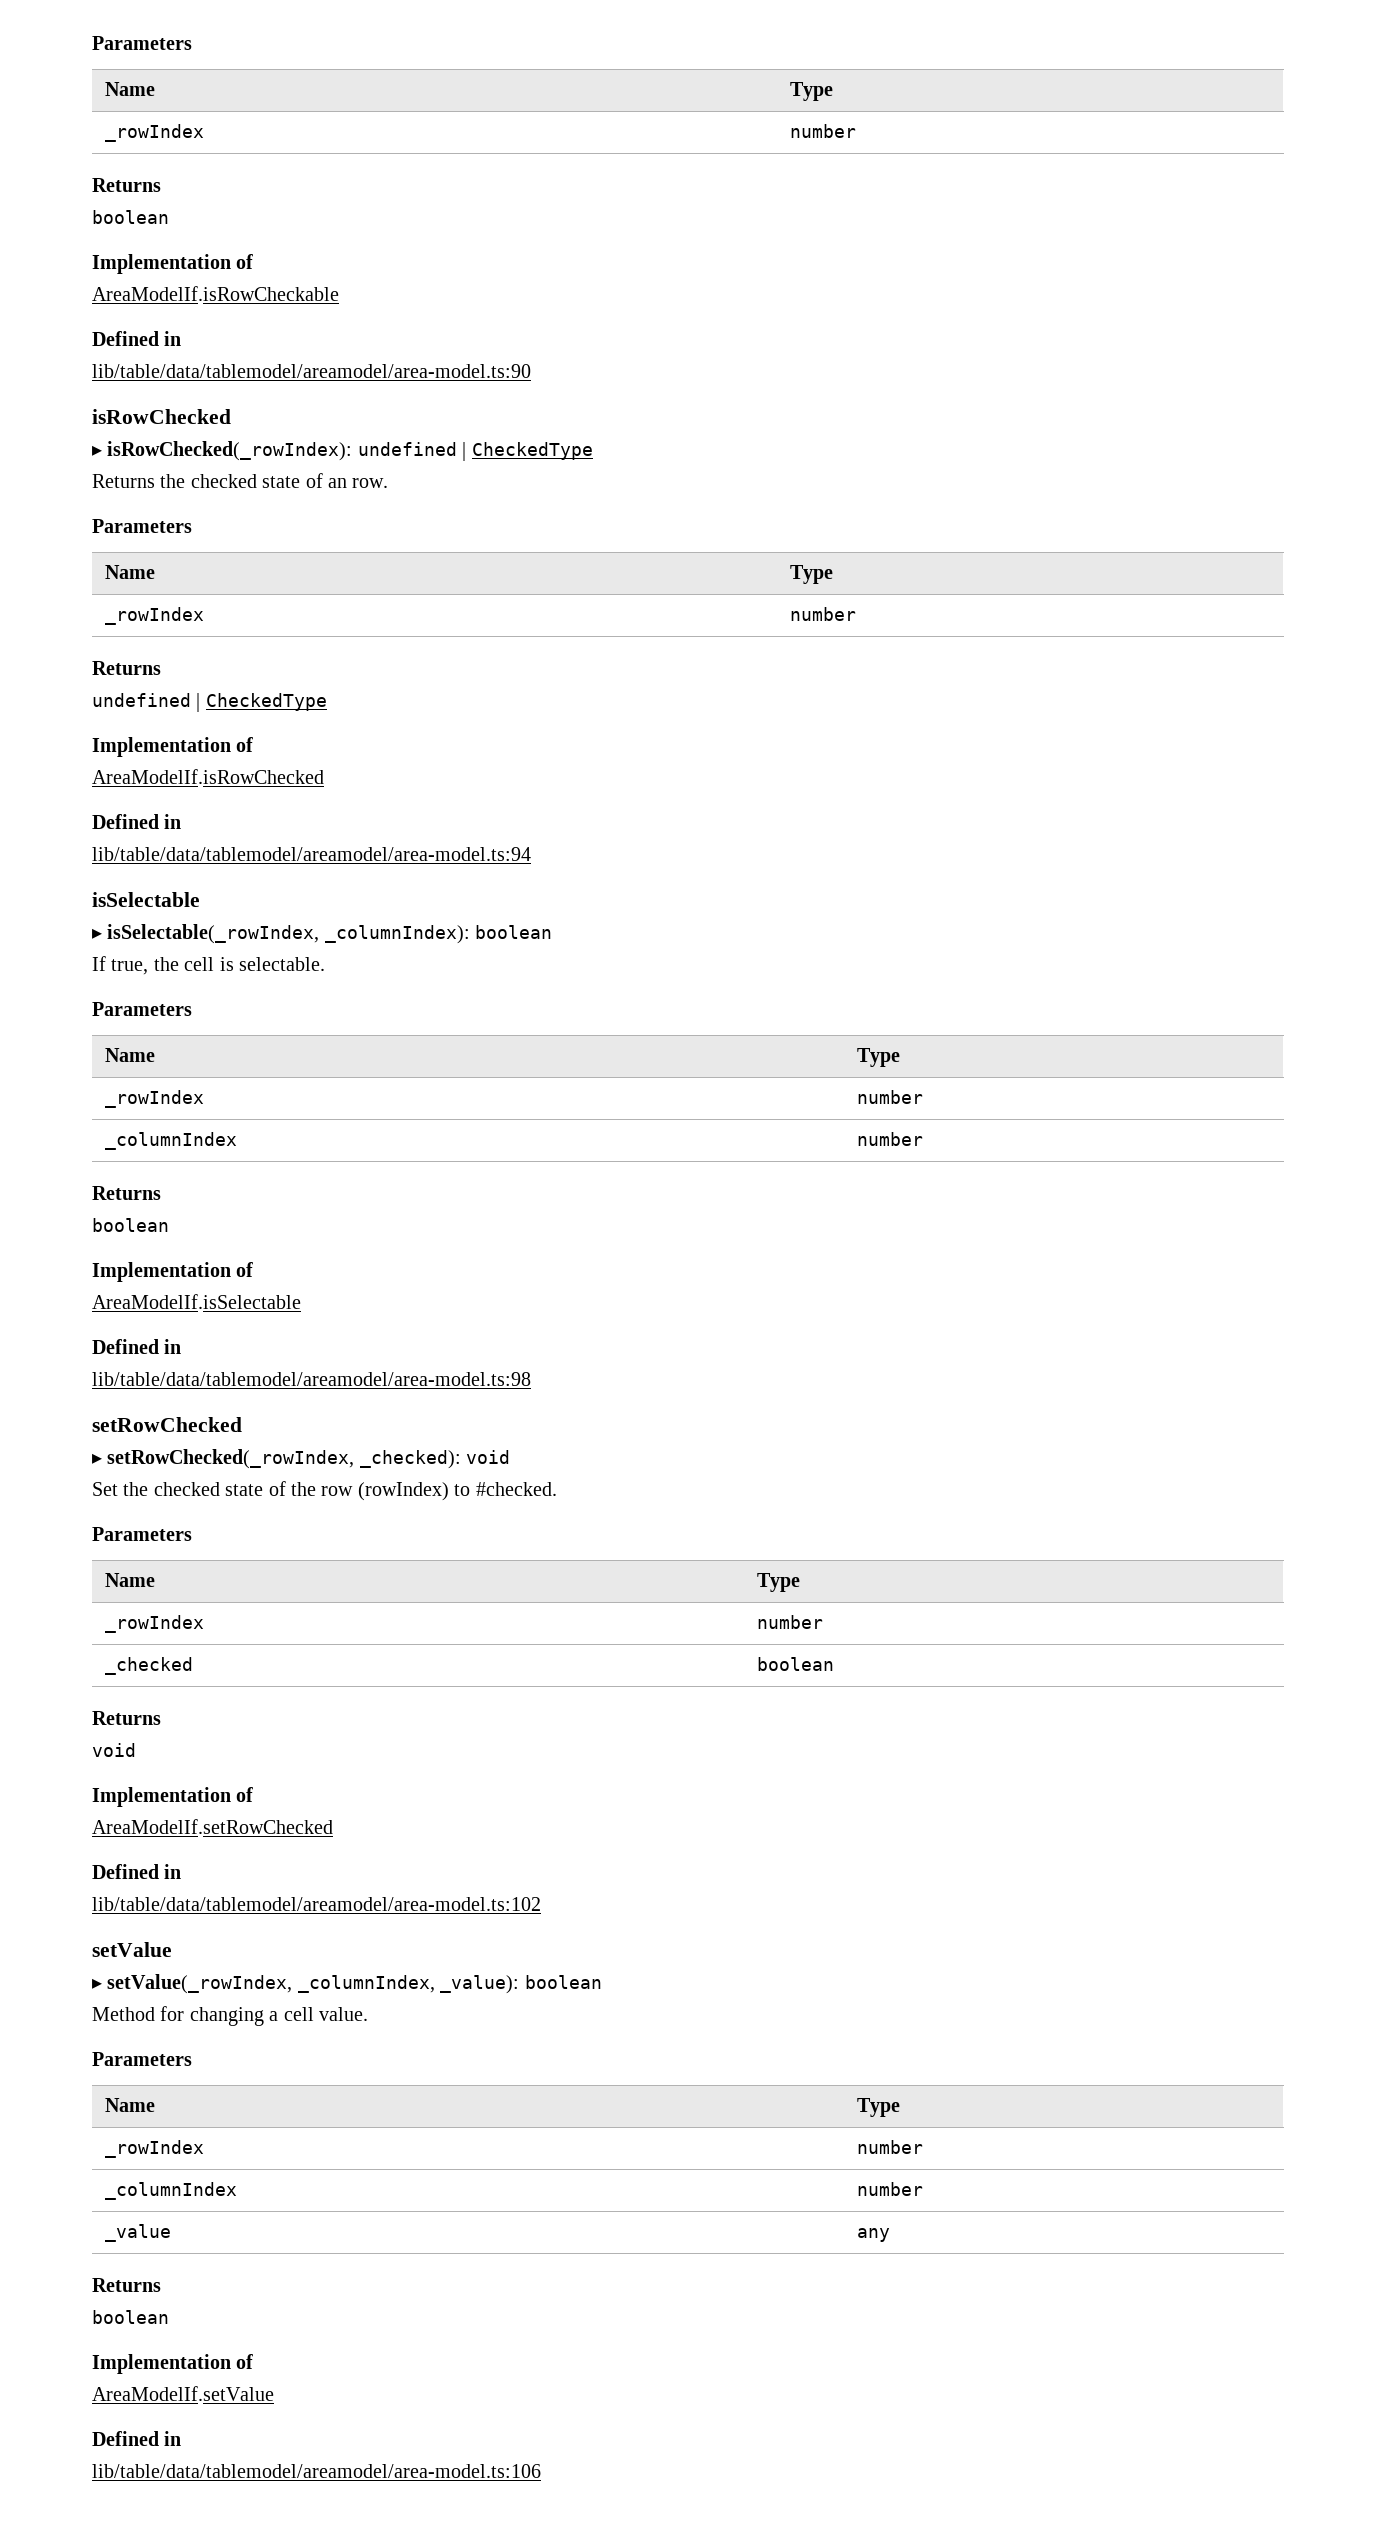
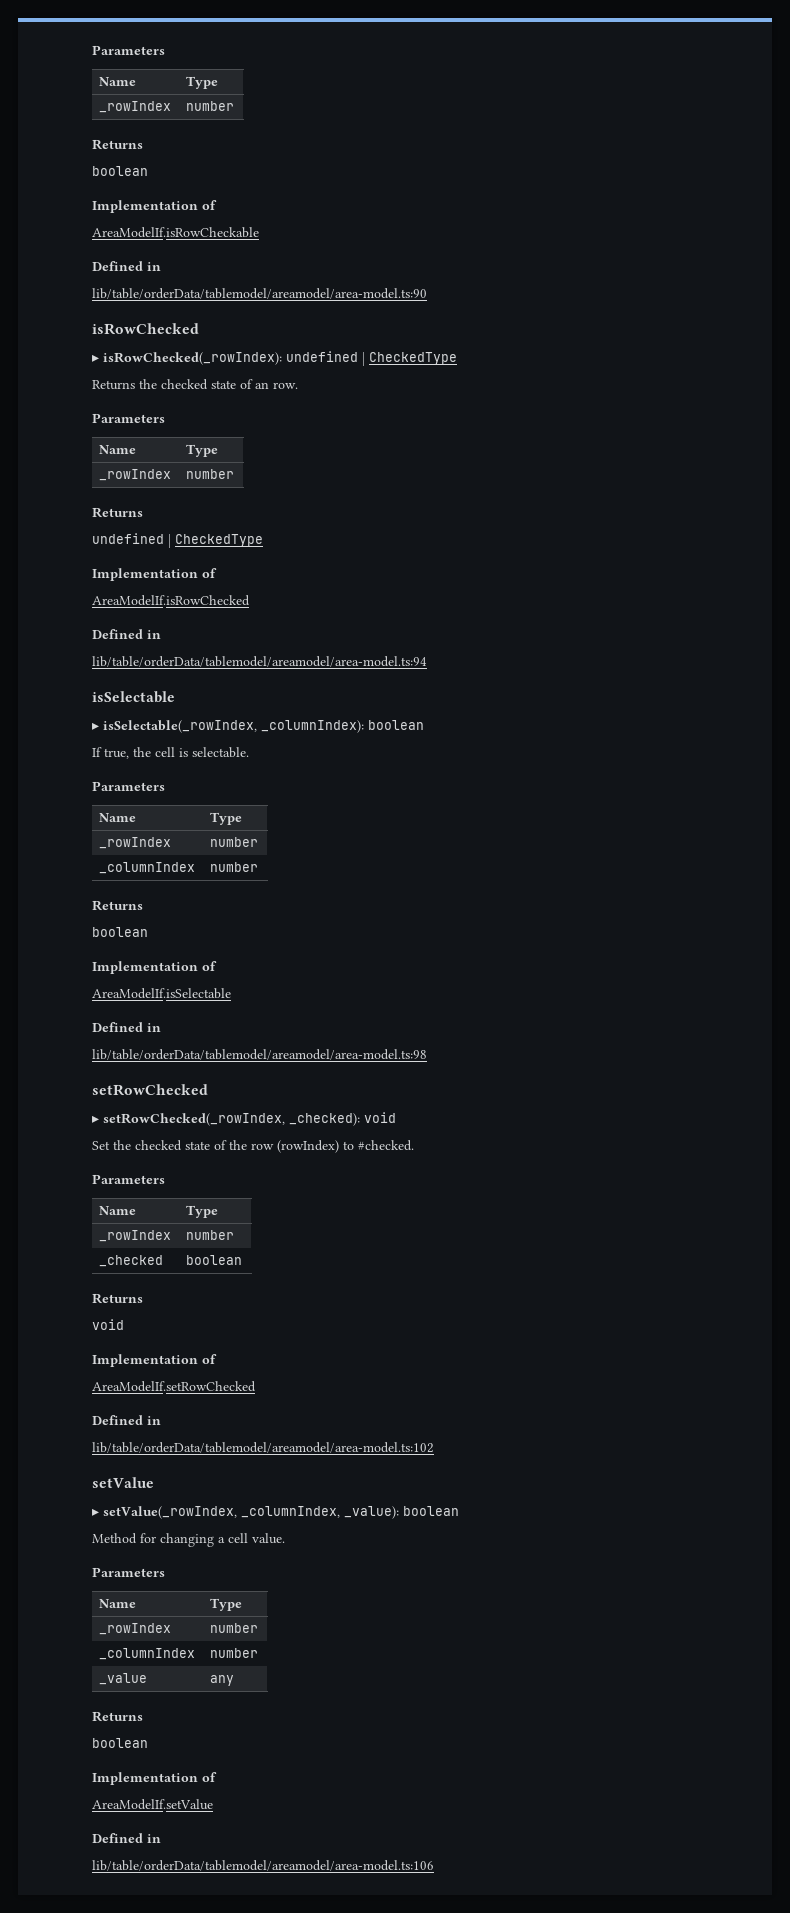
[92,364,531,378] lib/table/data/tablemodel/areamodel/area-model.ts:90 -> [92,288,427,299] lib/table/orderData/tablemodel/areamodel/area-model.ts:90
[92,847,531,861] lib/table/data/tablemodel/areamodel/area-model.ts:94 -> [92,656,427,667] lib/table/orderData/tablemodel/areamodel/area-model.ts:94
[92,1372,531,1386] lib/table/data/tablemodel/areamodel/area-model.ts:98 -> [92,1049,427,1060] lib/table/orderData/tablemodel/areamodel/area-model.ts:98
[92,1897,541,1911] lib/table/data/tablemodel/areamodel/area-model.ts:102 -> [92,1442,434,1453] lib/table/orderData/tablemodel/areamodel/area-model.ts:102
[92,2464,541,2478] lib/table/data/tablemodel/areamodel/area-model.ts:106 -> [92,1860,434,1871] lib/table/orderData/tablemodel/areamodel/area-model.ts:106

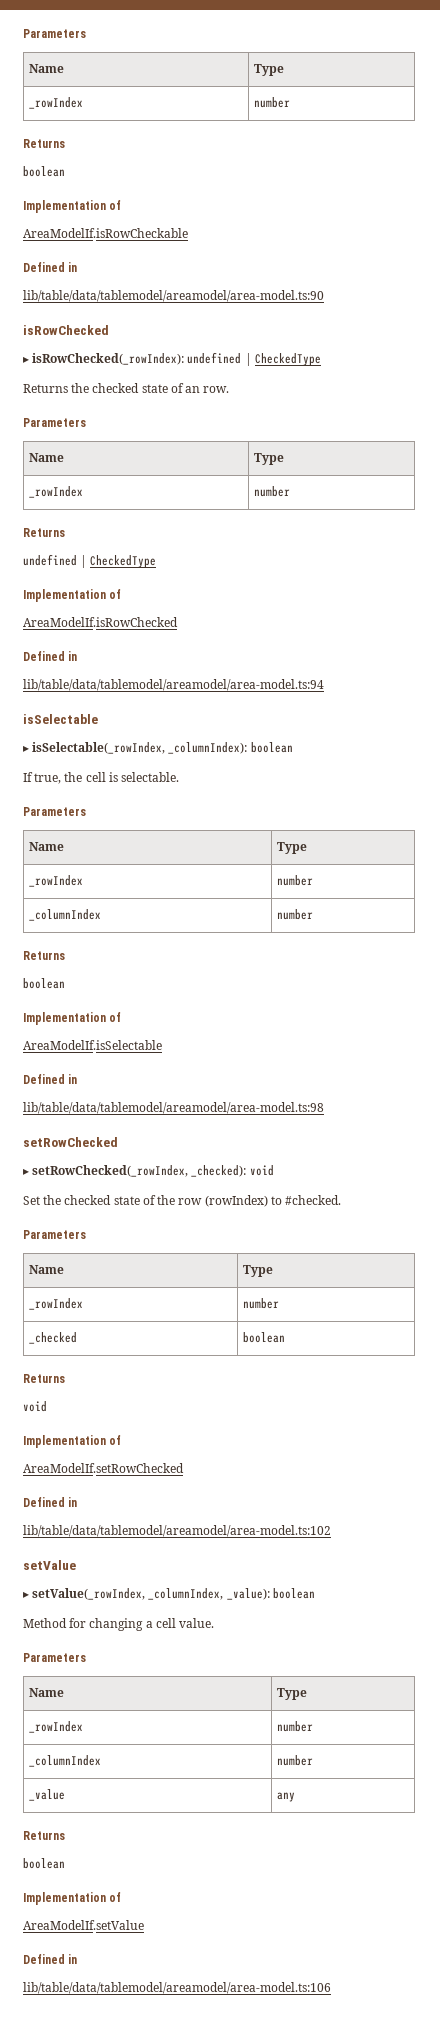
[92,288,427,299] lib/table/orderData/tablemodel/areamodel/area-model.ts:90 -> [23,290,324,302] lib/table/data/tablemodel/areamodel/area-model.ts:90
[92,656,427,667] lib/table/orderData/tablemodel/areamodel/area-model.ts:94 -> [23,679,324,691] lib/table/data/tablemodel/areamodel/area-model.ts:94
[92,1049,427,1060] lib/table/orderData/tablemodel/areamodel/area-model.ts:98 -> [23,1102,324,1114] lib/table/data/tablemodel/areamodel/area-model.ts:98
[92,1442,434,1453] lib/table/orderData/tablemodel/areamodel/area-model.ts:102 -> [23,1525,331,1537] lib/table/data/tablemodel/areamodel/area-model.ts:102
[92,1860,434,1871] lib/table/orderData/tablemodel/areamodel/area-model.ts:106 -> [23,1982,331,1994] lib/table/data/tablemodel/areamodel/area-model.ts:106

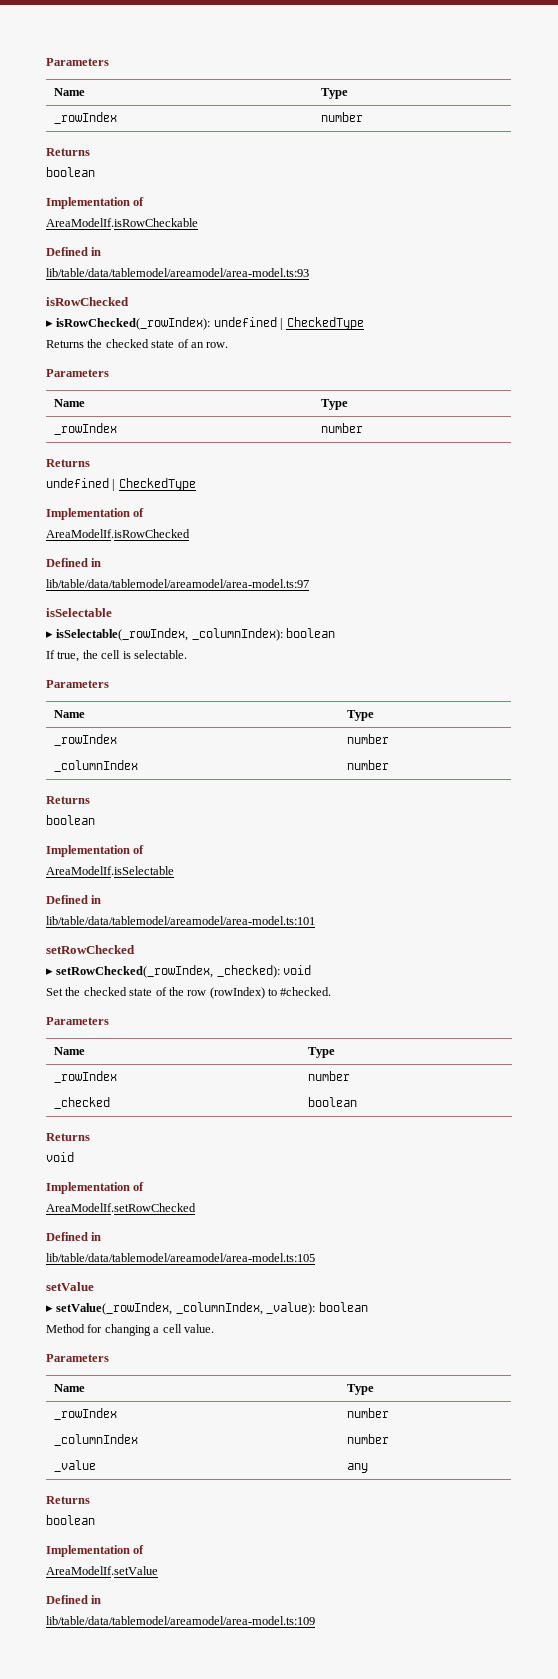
[23,290,324,302] lib/table/data/tablemodel/areamodel/area-model.ts:90 -> [46,268,309,277] lib/table/data/tablemodel/areamodel/area-model.ts:93
[23,679,324,691] lib/table/data/tablemodel/areamodel/area-model.ts:94 -> [46,579,309,588] lib/table/data/tablemodel/areamodel/area-model.ts:97
[23,1102,324,1114] lib/table/data/tablemodel/areamodel/area-model.ts:98 -> [46,916,315,925] lib/table/data/tablemodel/areamodel/area-model.ts:101
[23,1525,331,1537] lib/table/data/tablemodel/areamodel/area-model.ts:102 -> [46,1253,315,1262] lib/table/data/tablemodel/areamodel/area-model.ts:105
[23,1982,331,1994] lib/table/data/tablemodel/areamodel/area-model.ts:106 -> [46,1616,315,1625] lib/table/data/tablemodel/areamodel/area-model.ts:109

